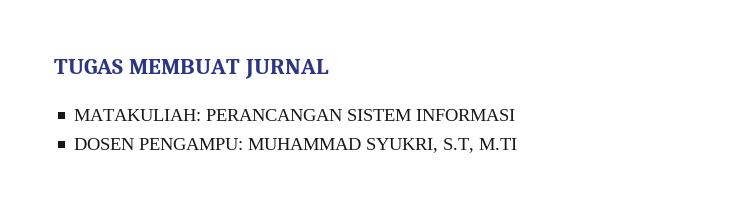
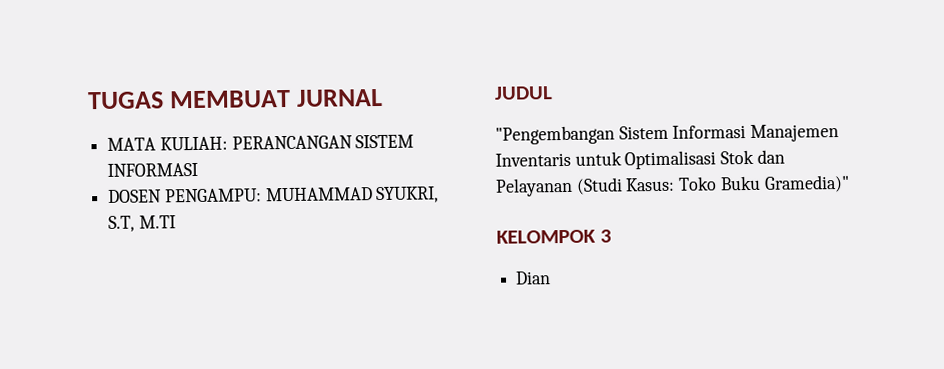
[74,109,202,121] MATAKULIAH: -> [107,136,228,151] MATA KULIAH:
(518, 144) none -> [494,86,553,100] [495,124,840,145] [495,149,785,170] [495,174,850,197] [496,229,612,244] [515,271,552,285] // JUDUL // "Pengembangan Sistem Informasi Manajemen Inventaris untuk Optimalisasi Stok dan Pelayanan (Studi Kasus: Toko Buku Gramedia)" // KELOMPOK 3 // Dian

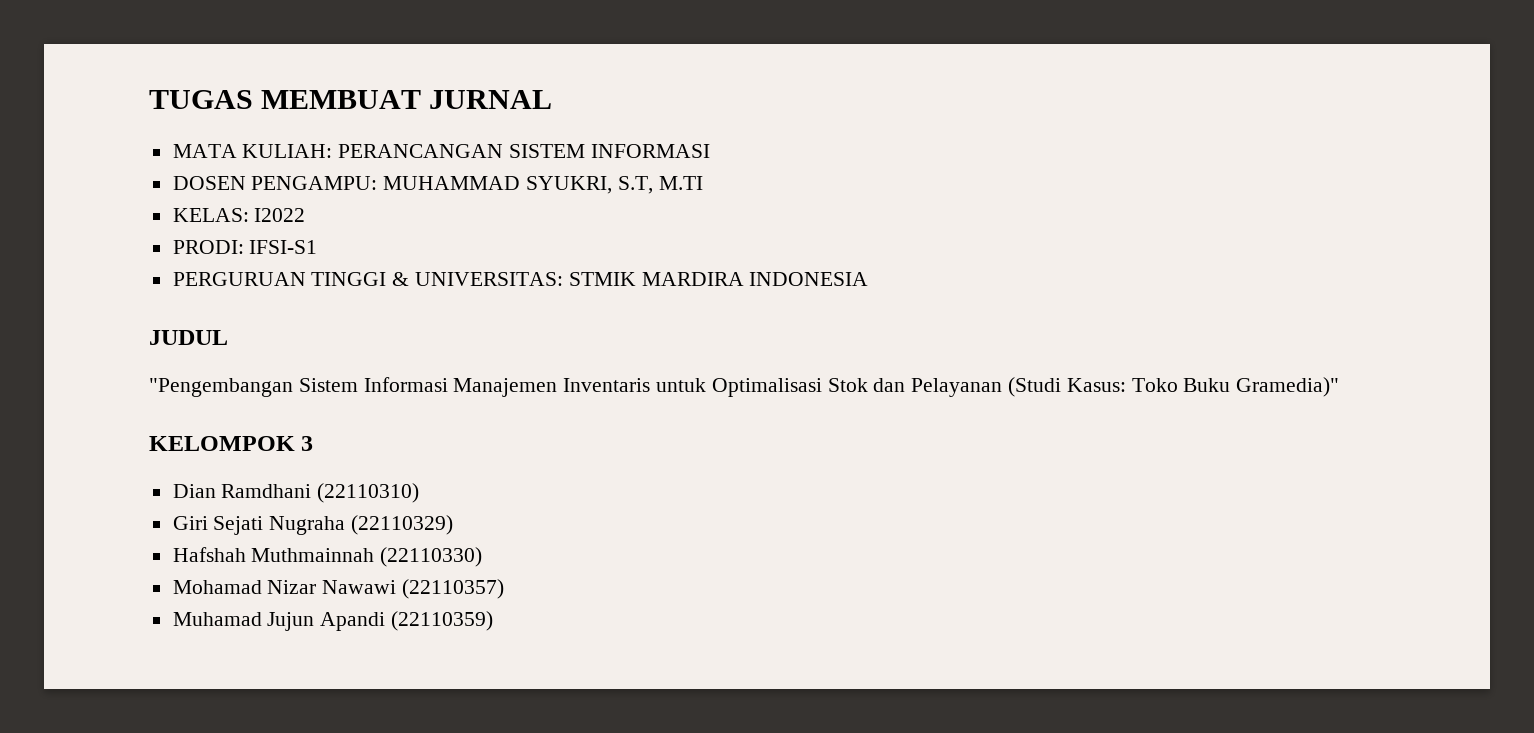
(176, 222) none -> [172,208,306,222] [172,240,318,254] [172,272,869,286] // KELAS: I2022 // PRODI: IFSI-S1 // PERGURUAN TINGGI & UNIVERSITAS: STMIK MARDIRA INDONESIA
(552, 278) none -> [221,483,420,503] [172,515,454,535] [172,547,483,567] [172,579,505,599] [172,611,494,631] Ramdhani (22110310) // Giri Sejati Nugraha (22110329) // Hafshah Muthmainnah (22110330) // Mohamad Nizar Nawawi (22110357) // Muhamad Jujun Apandi (22110359)

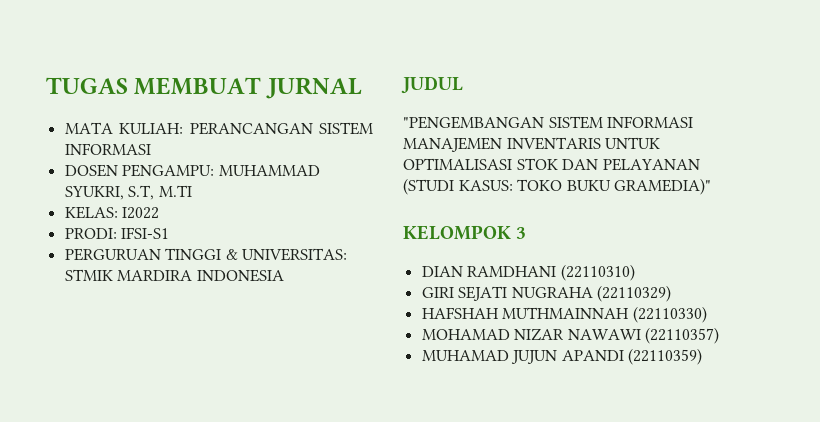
[149,377,1340,397] "Pengembangan Sistem Informasi Manajemen Inventaris untuk Optimalisasi Stok dan Pelayanan (Studi Kasus: Toko Buku Gramedia)" -> [403,116,694,129] [403,137,661,152] [403,158,700,171] [403,178,712,195] "PENGEMBANGAN SISTEM INFORMASI MANAJEMEN INVENTARIS UNTUK OPTIMALISASI STOK DAN PELAYANAN (STUDI KASUS: TOKO BUKU GRAMEDIA)"
[172,484,312,498] Dian Ramdhani -> [421,266,557,277] DIAN RAMDHANI
[172,516,346,535] Giri Sejati Nugraha -> [421,286,593,301] GIRI SEJATI NUGRAHA
[172,547,375,562] Hafshah Muthmainnah -> [421,307,630,319] HAFSHAH MUTHMAINNAH
[172,579,505,599] [172,612,386,631] Mohamad Nizar Nawawi (22110357) // Muhamad Jujun Apandi -> [421,327,720,344] [421,350,624,364] MOHAMAD NIZAR NAWAWI (22110357) // MUHAMAD JUJUN APANDI

